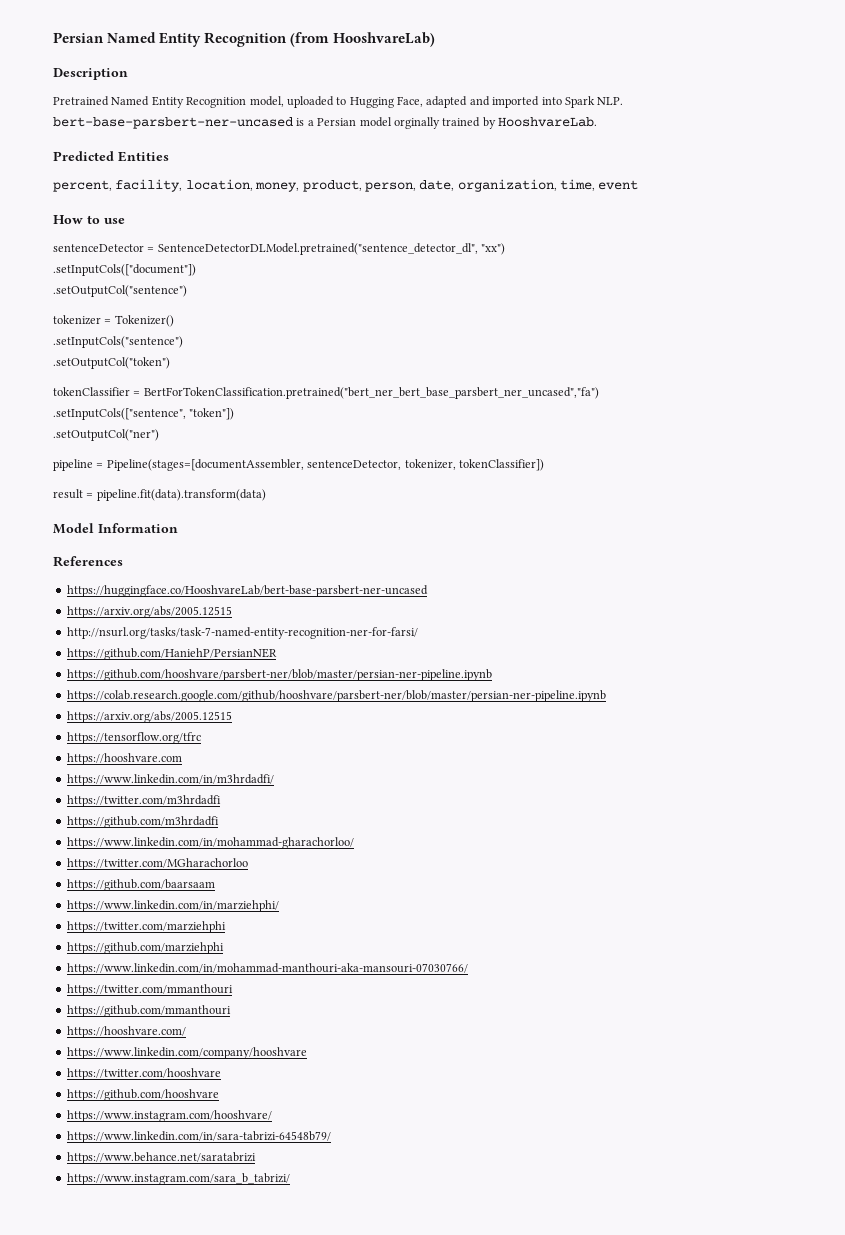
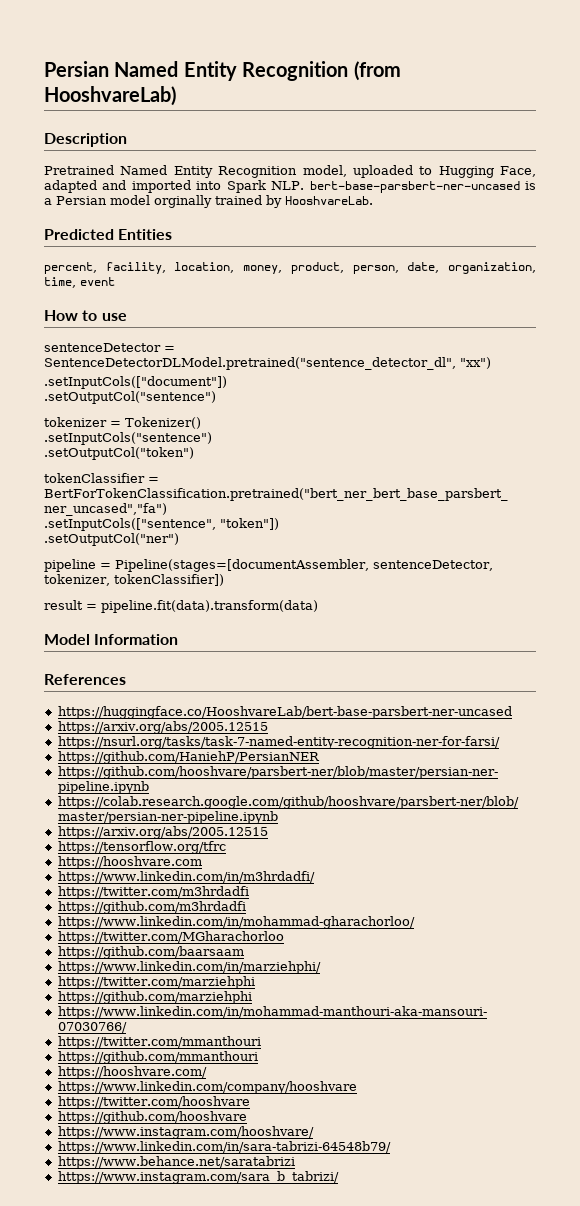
[66,627,418,639] http://nsurl.org/tasks/task-7-named-entity-recognition-ner-for-farsi/ -> [57,736,500,749] https://nsurl.org/tasks/task-7-named-entity-recognition-ner-for-farsi/

